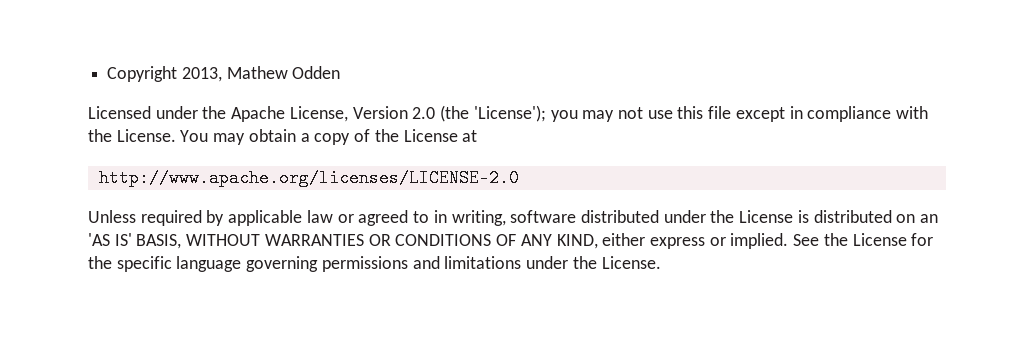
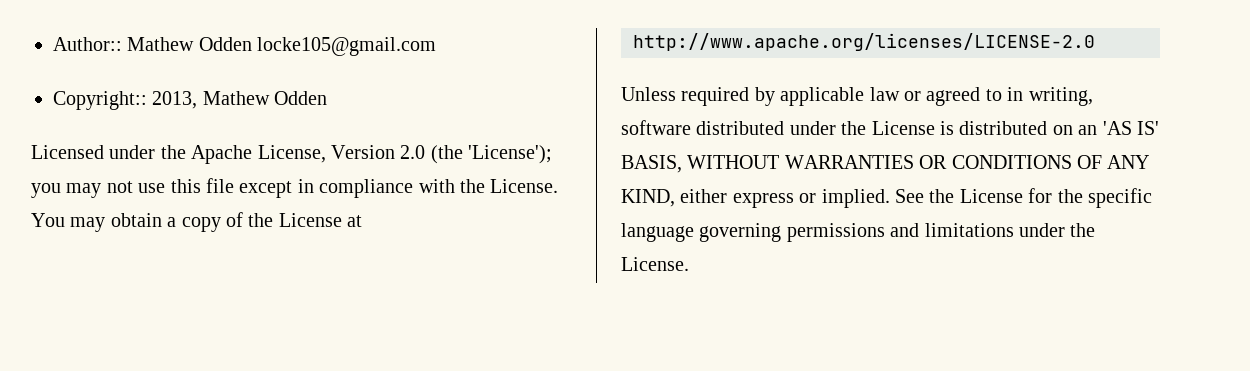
[107,66,178,82] Copyright -> [53,37,437,56] [53,91,147,110] Author:: Mathew Odden locke105@gmail.com // Copyright::

